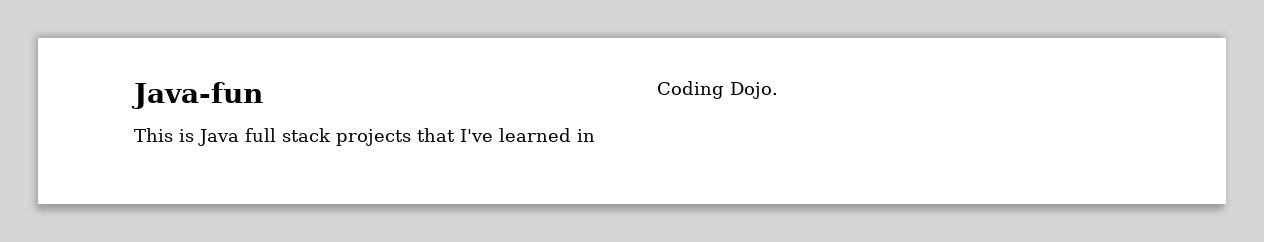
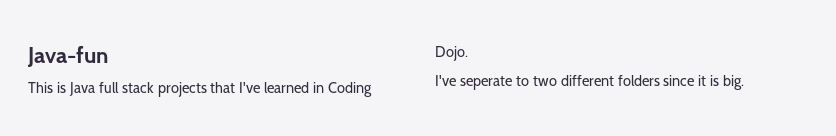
(778, 90) none -> [435,75,745,90] // I've seperate to two different folders since it is big.

